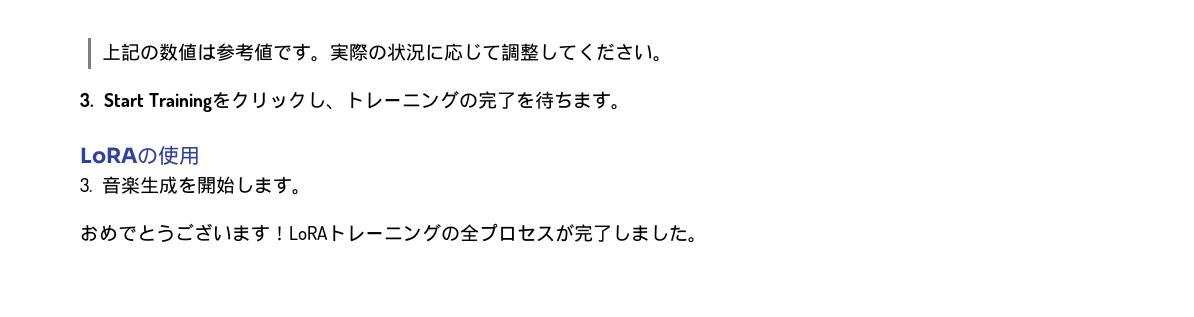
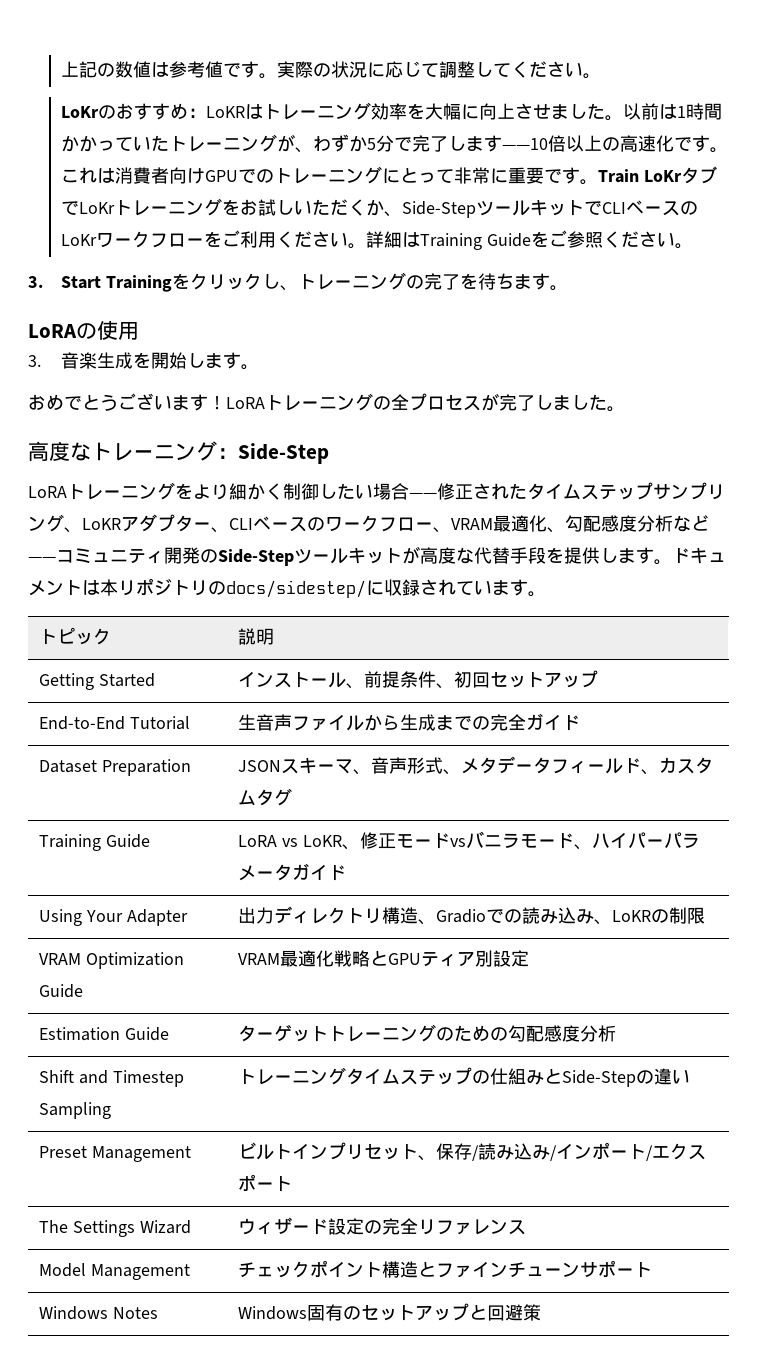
(672, 59) none -> [61,102,723,121] [61,134,729,153] [61,166,718,185] [61,198,699,218] [61,230,694,250] // LoKrのおすすめ：LoKRはトレーニング効率を大幅に向上させました。以前は1時間かかっていたトレーニングが、わずか5分で完了します——10倍以上の高速化です。これは消費者向けGPUでのトレーニングにとって非常に重要です。Train LoKrタブでLoKrトレーニングをお試しいただくか、Side-StepツールキットでCLIベースのLoKrワークフローをご利用ください。詳細はTraining Guideをご参照ください。
(707, 240) none -> [28,441,329,464] [28,482,725,500] [28,514,709,533] [28,546,726,566] [28,578,546,598] [39,627,112,645] [238,628,275,645] [39,673,156,690] [238,670,599,689] [39,716,191,730] [238,713,581,731] [39,759,192,776] [238,756,714,775] [238,788,293,806] [39,834,151,851] [238,831,700,850] [238,863,347,881] [39,909,188,926] [238,906,706,925] [39,952,185,969] [39,984,84,998] [238,950,530,967] [39,1027,170,1041] [238,1024,617,1042] [39,1070,184,1087] [39,1102,112,1119] [238,1067,691,1087] [39,1146,192,1162] [238,1142,707,1161] [238,1174,293,1192] [39,1220,191,1237] [238,1217,527,1235] [39,1263,191,1280] [238,1260,653,1278] [39,1306,159,1320] [238,1303,542,1321] // 高度なトレーニング：Side-Step // LoRAトレーニングをより細かく制御したい場合——修正されたタイムステップサンプリング、LoKRアダプター、CLIベースのワークフロー、VRAM最適化、勾配感度分析など——コミュニティ開発のSide-Stepツールキットが高度な代替手段を提供します。ドキュメントは本リポジトリのdocs/sidestep/に収録されています。 // トピック | 説明 // Getting Started | インストール、前提条件、初回セットアップ // End-to-End Tutorial | 生音声ファイルから生成までの完全ガイド // Dataset Preparation | JSONスキーマ、音声形式、メタデータフィールド、カスタムタグ // Training Guide | LoRA vs LoKR、修正モードvsバニラモード、ハイパーパラメータガイド // Using Your Adapter | 出力ディレクトリ構造、Gradioでの読み込み、LoKRの制限 // VRAM Optimization Guide | VRAM最適化戦略とGPUティア別設定 // Estimation Guide | ターゲットトレーニングのための勾配感度分析 // Shift and Timestep Sampling | トレーニングタイムステップの仕組みとSide-Stepの違い // Preset Management | ビルトインプリセット、保存/読み込み/インポート/エクスポート // The Settings Wizard | ウィザード設定の完全リファレンス // Model Management | チェックポイント構造とファインチューンサポート // Windows Notes | Windows固有のセットアップと回避策

